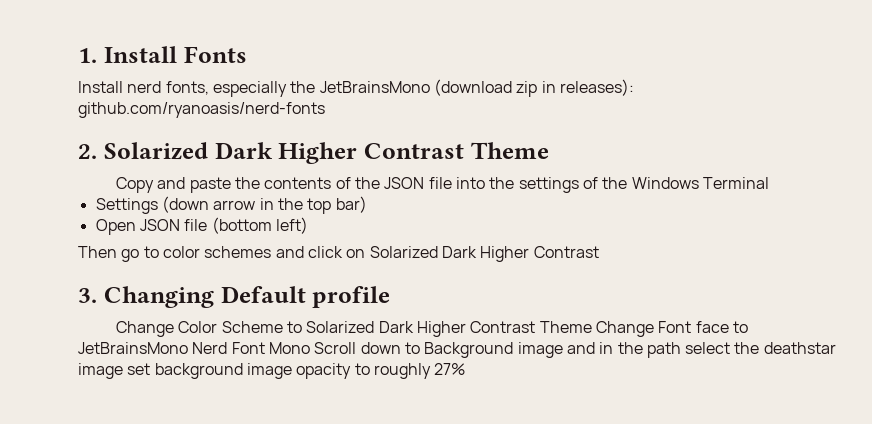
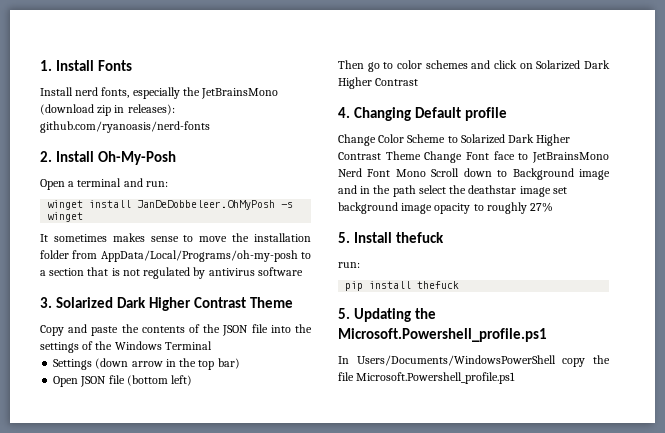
(97, 151) none -> [55,151,176,165] [40,178,168,190] [47,200,294,210] [47,212,84,222] [40,233,311,242] [40,250,311,262] [40,267,303,279] [40,297,52,308] Install Oh-My-Posh // Open a terminal and run: // winget install JanDeDobbeleer.OhMyPosh -s winget // It sometimes makes sense to move the installation folder from AppData/Local/Programs/oh-my-posh to a section that is not regulated by antivirus software // 3.
[78,288,97,303] 3. -> [338,107,350,118] 4.
(466, 369) none -> [338,232,444,243] [338,262,360,268] [345,281,460,291] [338,308,436,322] [338,328,547,342] [338,355,610,367] [338,372,516,384] // 5. Install thefuck // run: // pip install thefuck // 5. Updating the Microsoft.Powershell_profile.ps1 // In Users/Documents/WindowsPowerShell copy the file Microsoft.Powershell_profile.ps1

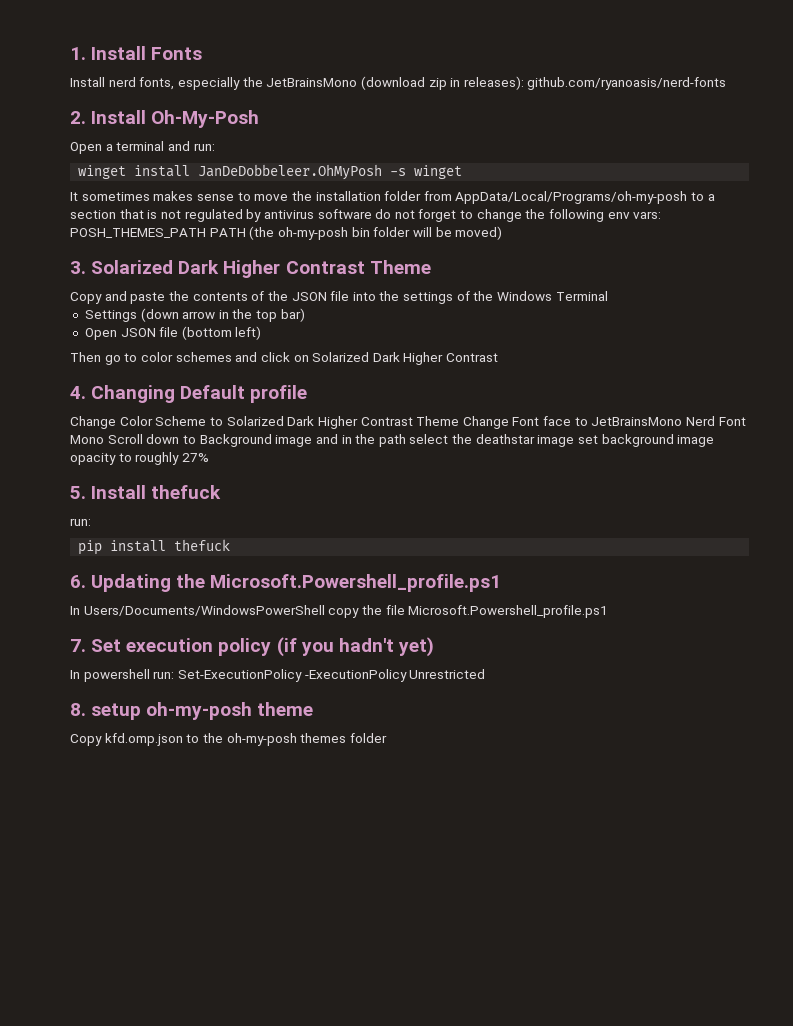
(303, 271) none -> [375,209,662,222] [70,226,503,240] do not forget to change the following env vars: POSH_THEMES_PATH PATH (the oh-my-posh bin folder will be moved)
[338,308,350,319] 5. -> [70,575,86,588] 6.
(516, 378) none -> [70,637,434,657] [70,669,486,682] [70,702,314,720] [70,733,387,746] // 7. Set execution policy (if you hadn't yet) // In powershell run: Set-ExecutionPolicy -ExecutionPolicy Unrestricted // 8. setup oh-my-posh theme // Copy kfd.omp.json to the oh-my-posh themes folder

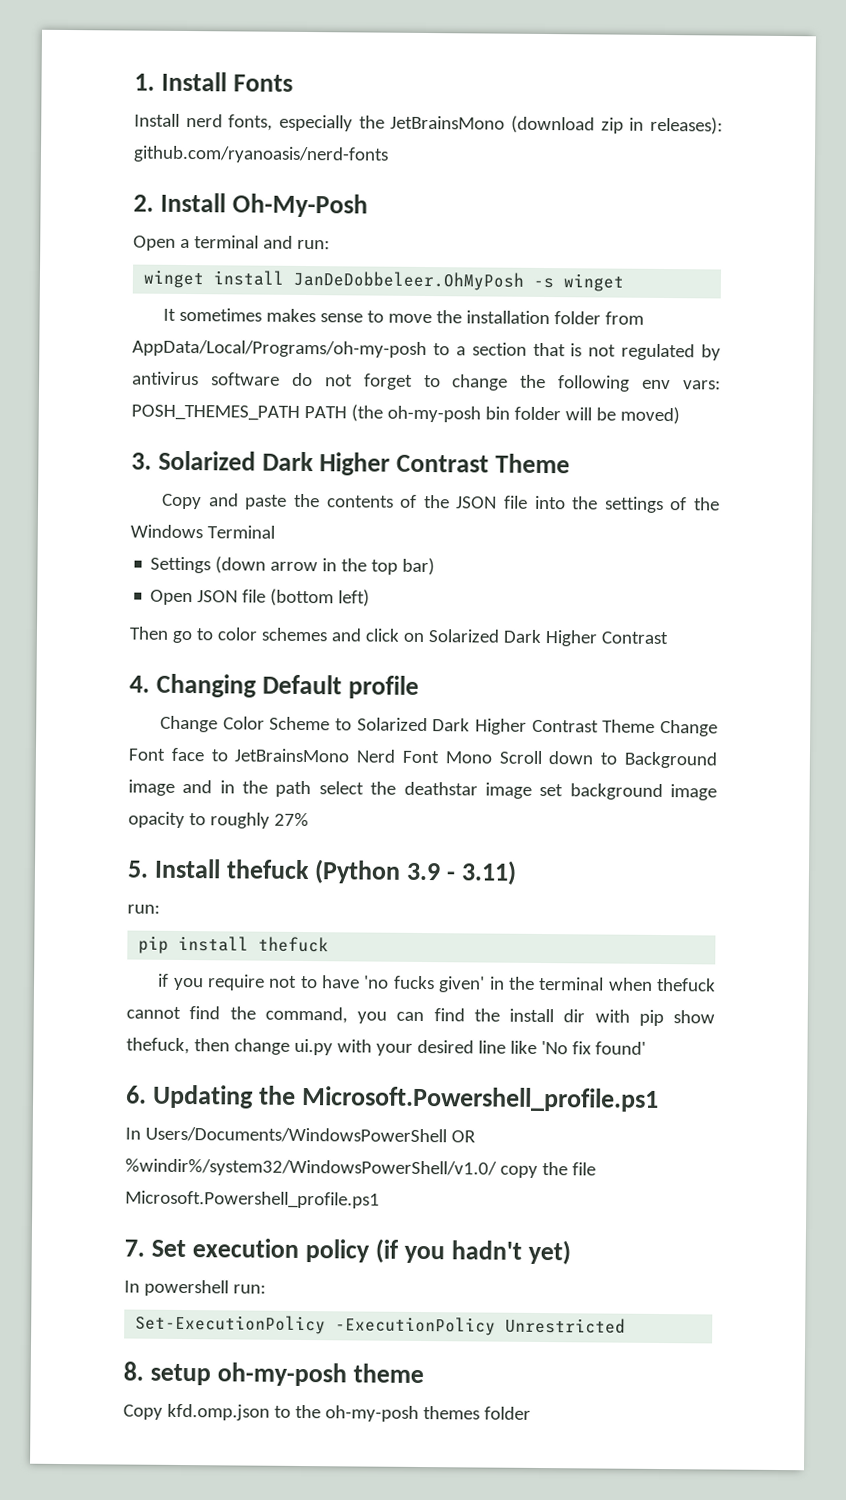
(222, 492) none -> [314,859,518,885] (Python 3.9 - 3.11)
(231, 545) none -> [158,973,717,993] [126,1006,715,1027] [126,1037,646,1056] // if you require not to have 'no fucks given' in the terminal when thefuck cannot find the command, you can find the install dir with pip show thefuck, then change ui.py with your desired line like 'No fix found'
(325, 610) none -> [450,1130,476,1143] [125,1158,497,1178] OR %windir%/system32/WindowsPowerShell/v1.0/
(175, 675) none -> (266, 1289) //

